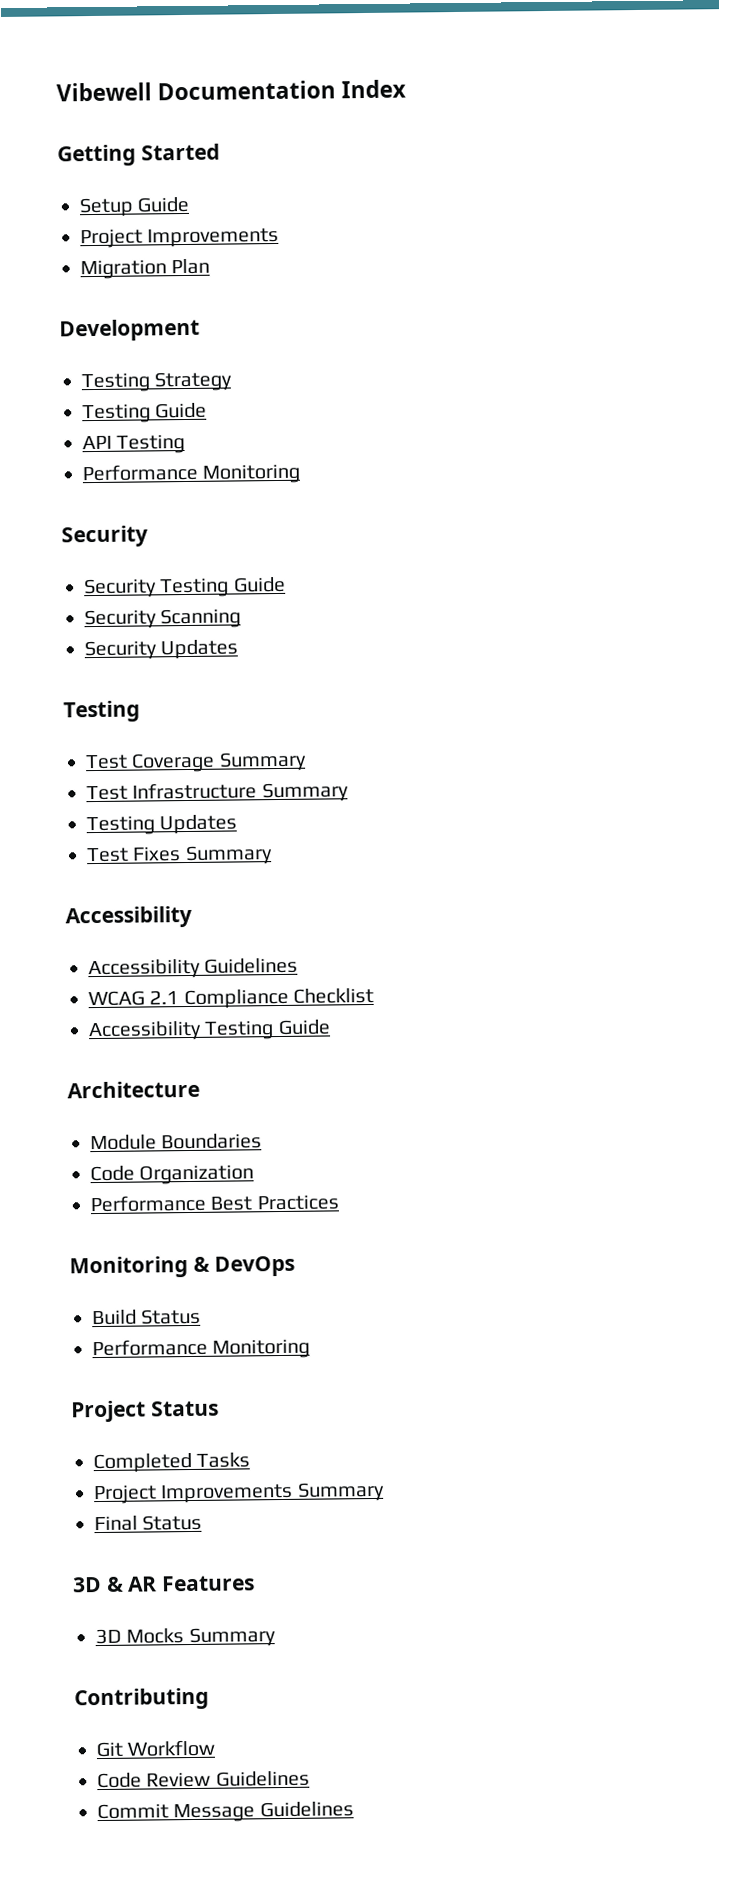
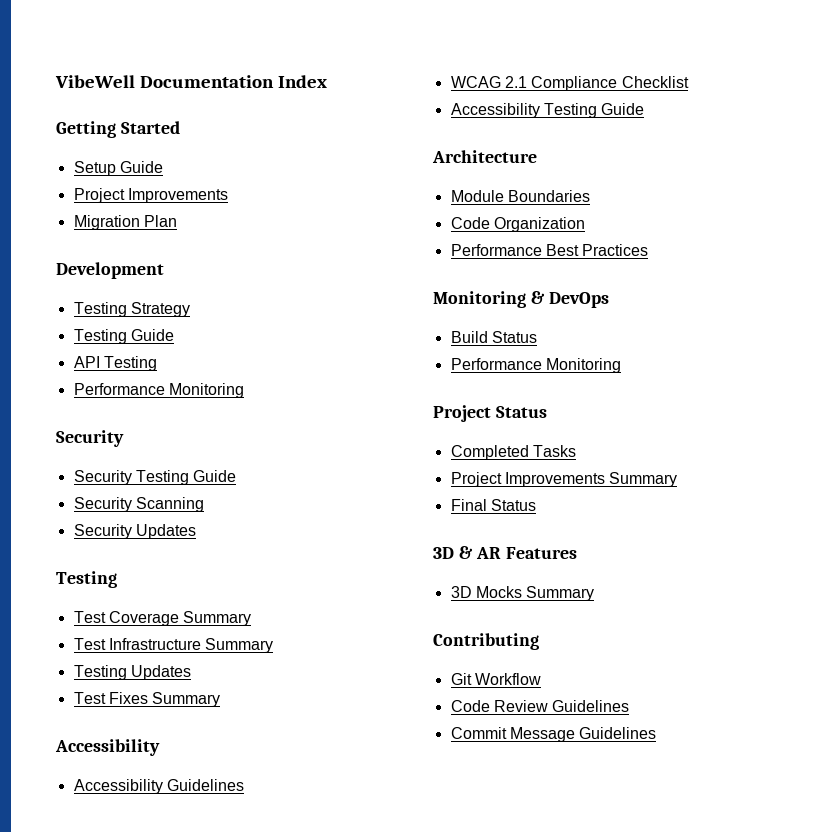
[56,82,152,102] Vibewell -> [55,75,135,88] VibeWell

